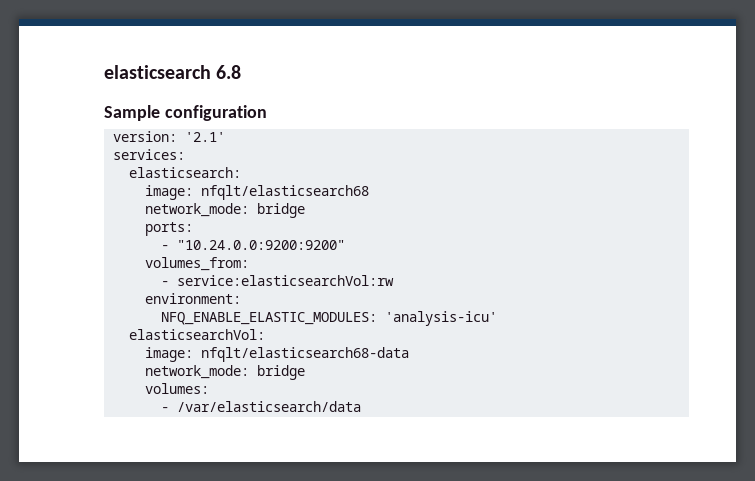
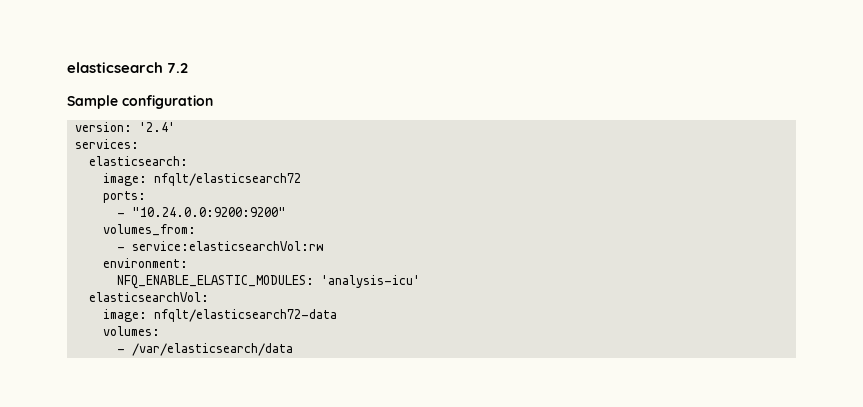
[216,65,242,79] 6.8 -> [167,63,189,73] 7.2
[185,132,226,142] '2.1' -> [138,122,175,132] '2.4'
[201,185,370,200] [145,203,306,218] nfqlt/elasticsearch68 // network_mode: bridge -> [153,173,301,186] nfqlt/elasticsearch72
[201,347,410,362] [145,365,306,380] nfqlt/elasticsearch68-data // network_mode: bridge -> [153,309,337,322] nfqlt/elasticsearch72-data

